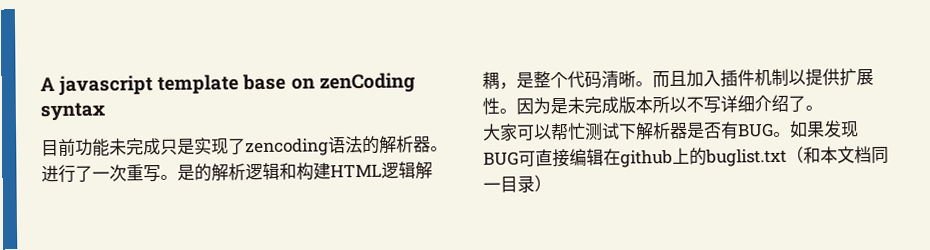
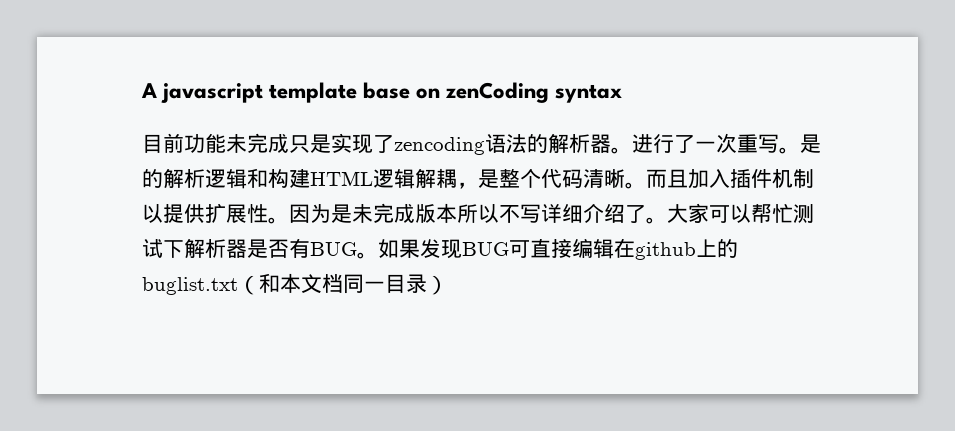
(823, 108) // -> (667, 220) none

